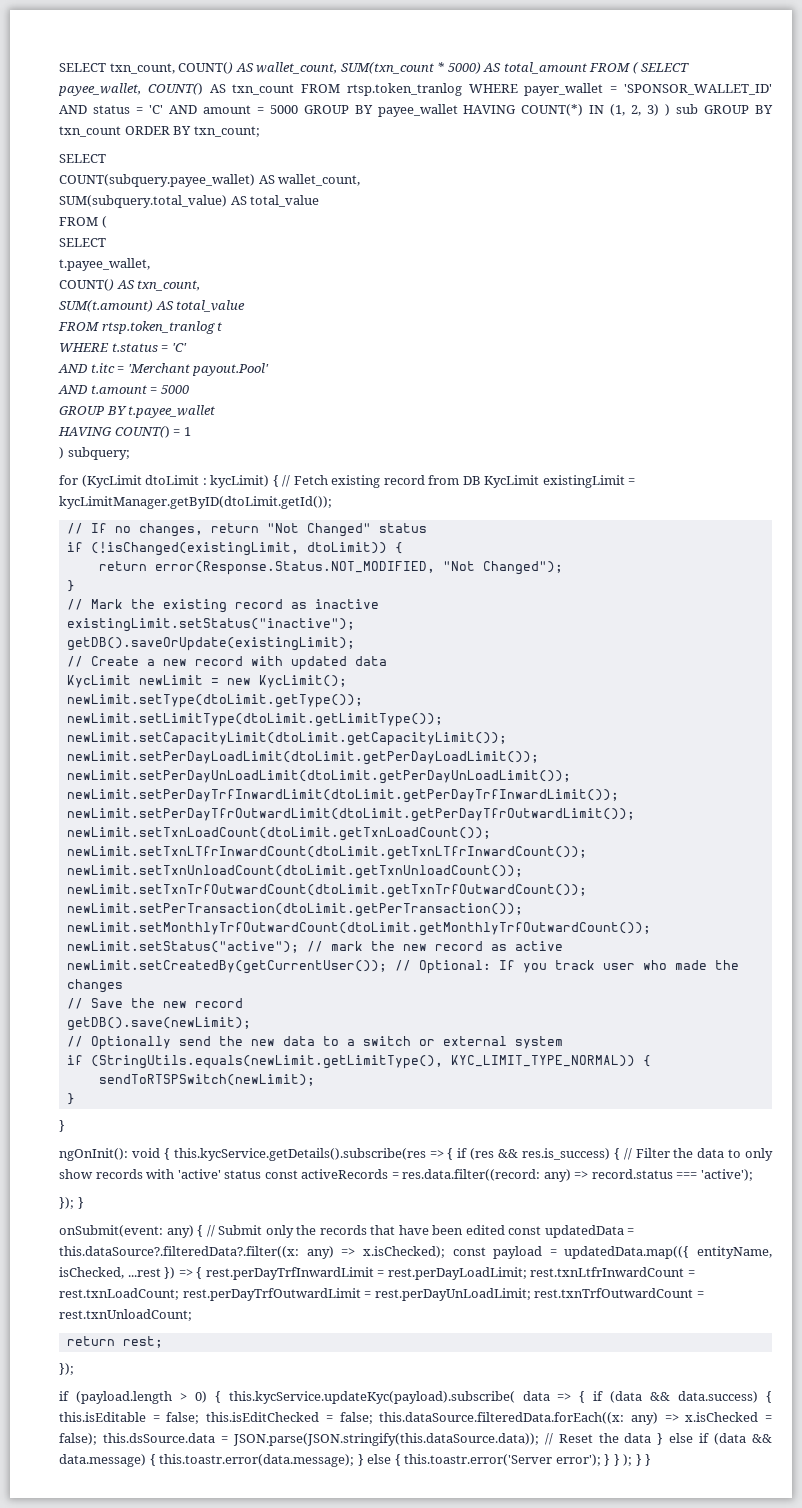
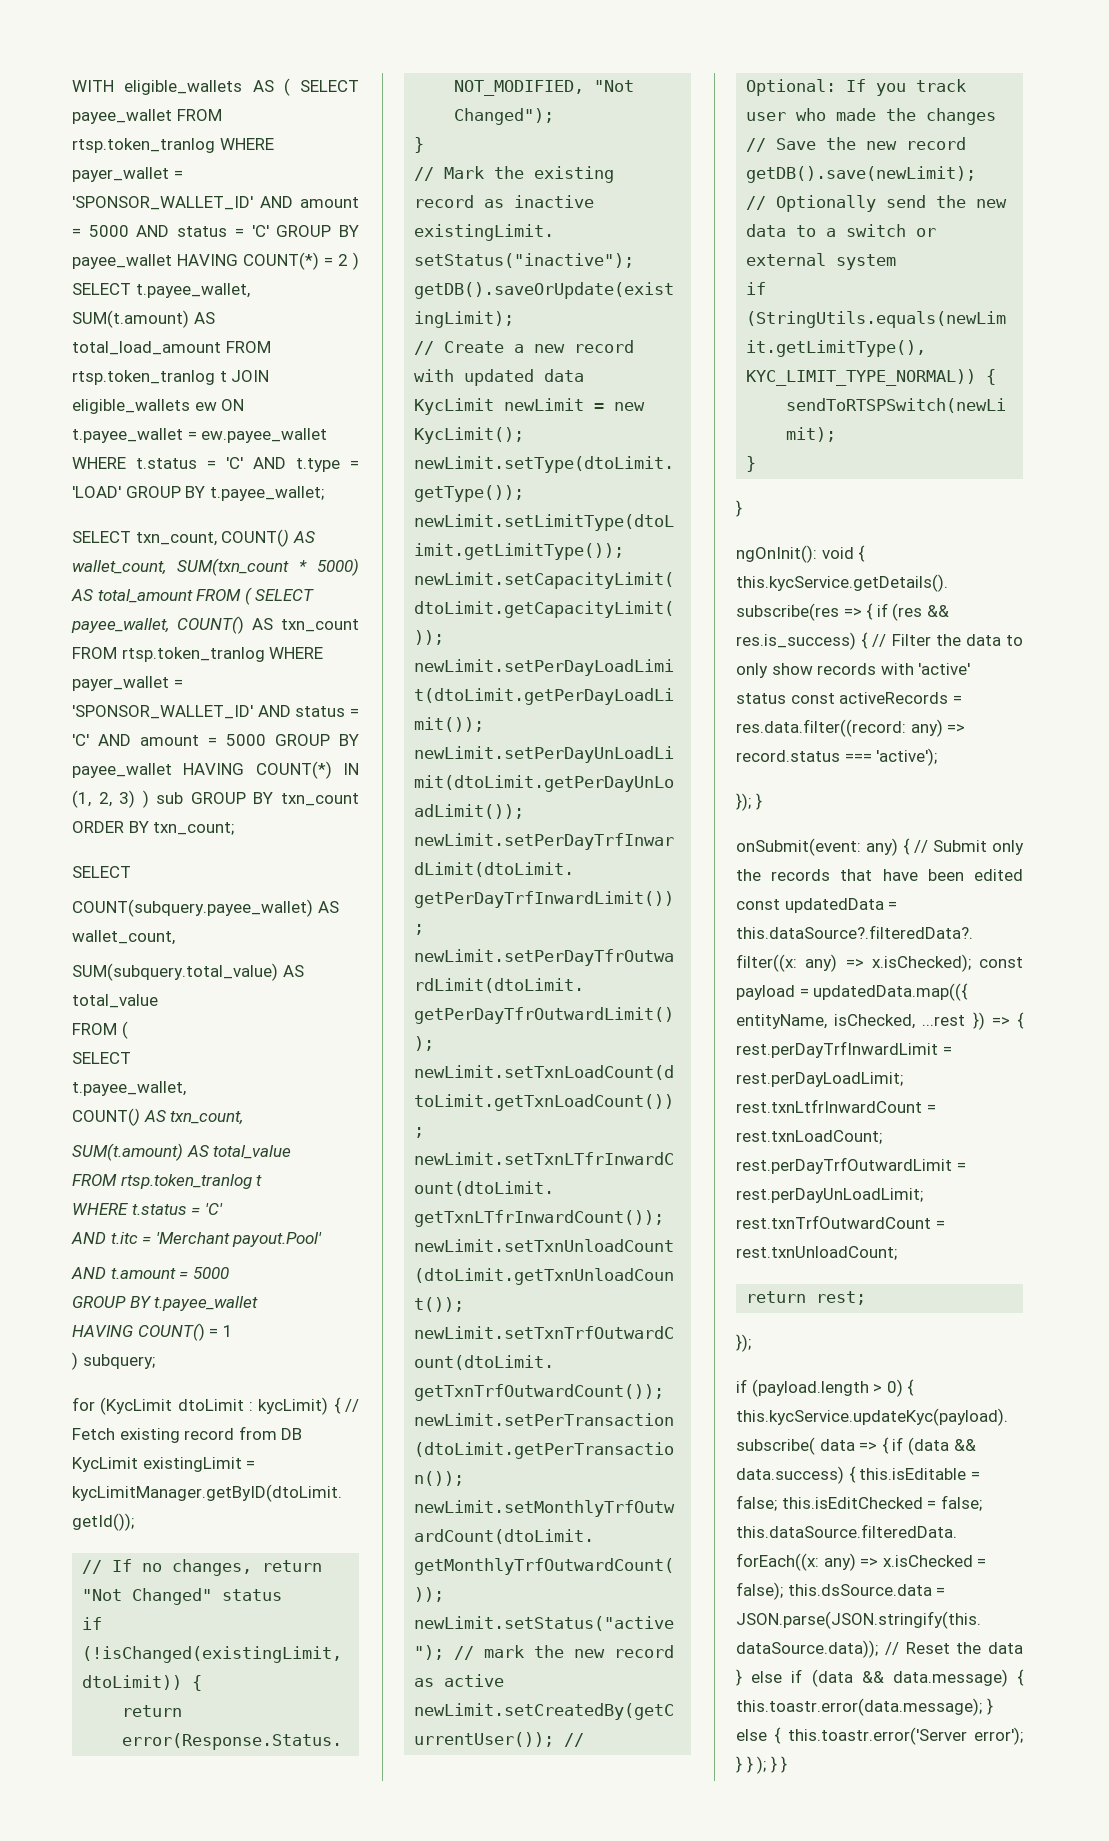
(59, 67) none -> [72,78,359,96] [72,109,222,124] [72,138,274,153] [72,167,183,182] [72,196,359,210] [72,225,360,237] [72,252,359,270] [72,283,250,298] [72,310,215,328] [72,341,271,355] [72,370,270,385] [72,399,245,414] [72,428,328,443] [72,457,359,472] [72,486,324,501] WITH eligible_wallets AS ( SELECT payee_wallet FROM rtsp.token_tranlog WHERE payer_wallet = 'SPONSOR_WALLET_ID' AND amount = 5000 AND status = 'C' GROUP BY payee_wallet HAVING COUNT(*) = 2 ) SELECT t.payee_wallet, SUM(t.amount) AS total_load_amount FROM rtsp.token_tranlog t JOIN eligible_wallets ew ON t.payee_wallet = ew.payee_wallet WHERE t.status = 'C' AND t.type = 'LOAD' GROUP BY t.payee_wallet; //

